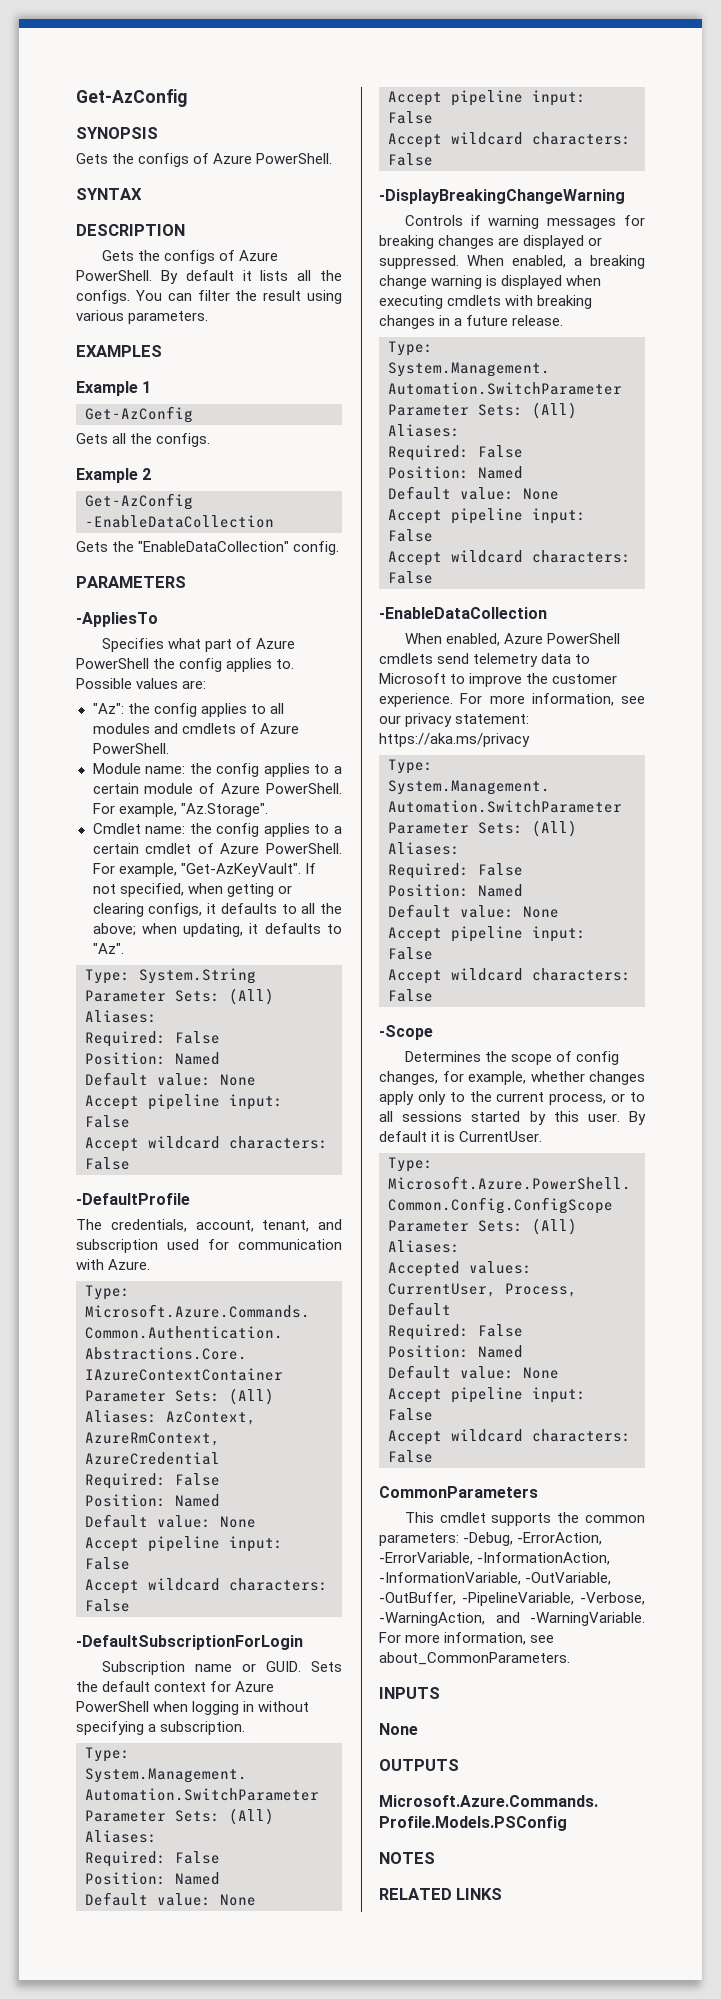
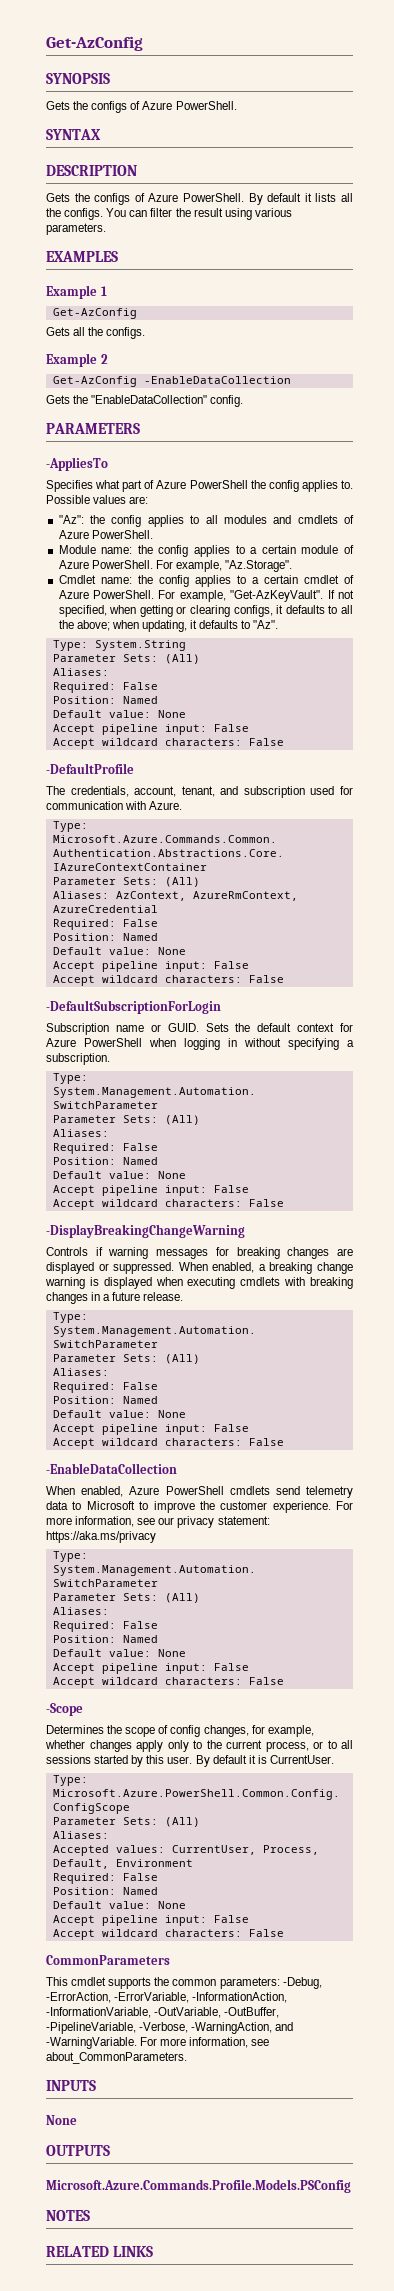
[388,1302,451,1316] Default -> [52,1859,193,1869] Default, Environment

